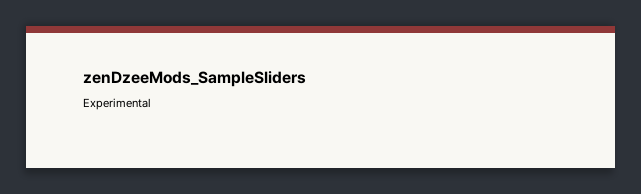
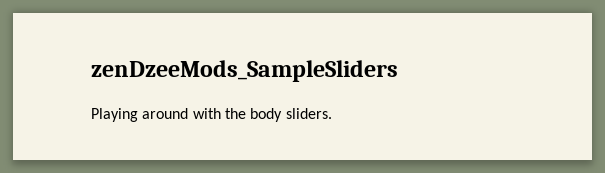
[83,98,151,110] Experimental -> [91,108,332,122] Playing around with the body sliders.

